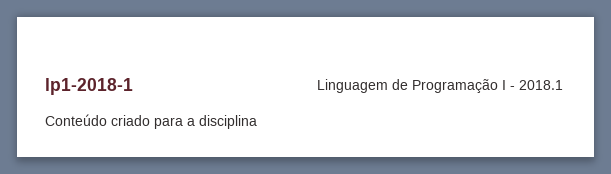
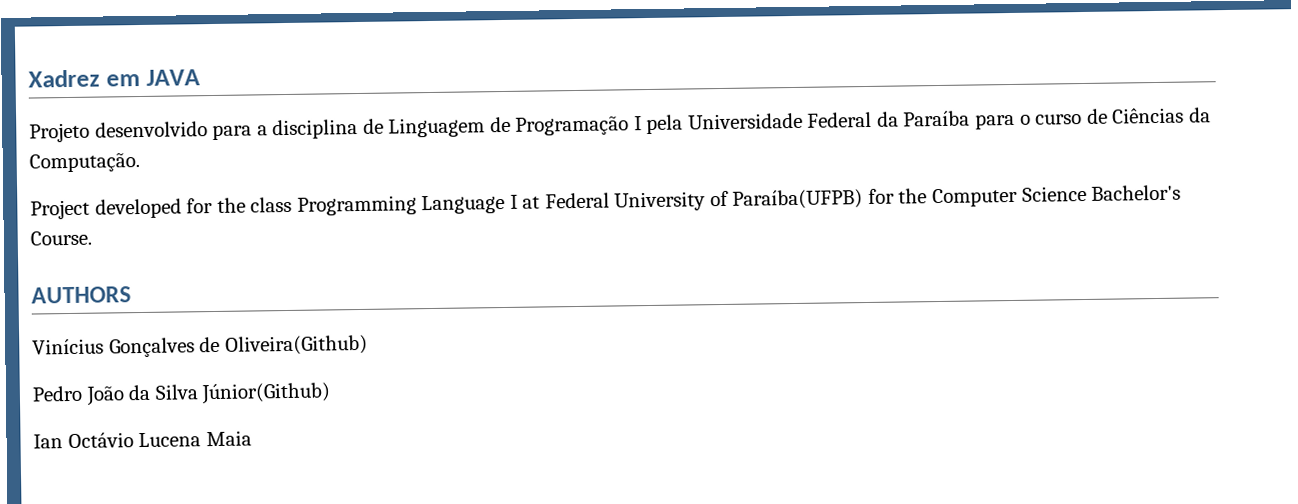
[45,78,133,95] [45,114,150,126] lp1-2018-1 // Conteúdo criado -> [28,69,201,88] [29,121,208,143] Xadrez em JAVA // Projeto desenvolvido
(257, 122) none -> [362,118,384,134] de
[510,80,563,90] - 2018.1 -> [646,107,1211,135] [29,152,140,173] [30,184,1182,220] [30,230,92,246] [31,286,131,304] [32,334,368,358] [32,382,332,406] [33,430,252,449] pela Universidade Federal da Paraíba para o curso de Ciências da Computação. // Project developed for the class Programming Language I at Federal University of Paraíba(UFPB) for the Computer Science Bachelor's Course. // AUTHORS // Vinícius Gonçalves de Oliveira(Github) // Pedro João da Silva Júnior(Github) // Ian Octávio Lucena Maia

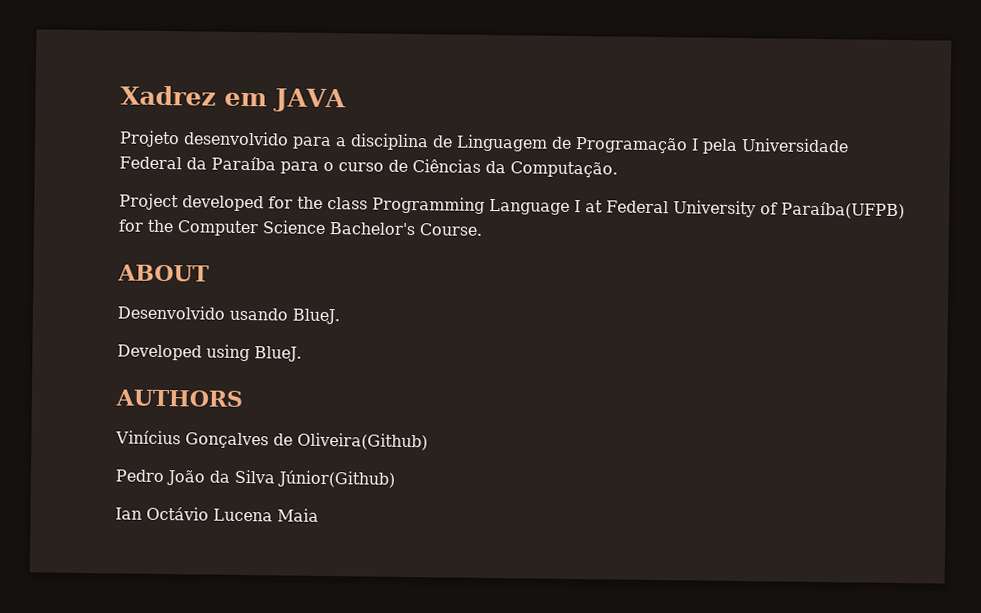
(92, 238) none -> [117,264,210,282] [117,305,340,325] [117,344,302,362] // ABOUT // Desenvolvido usando BlueJ. // Developed using BlueJ.

